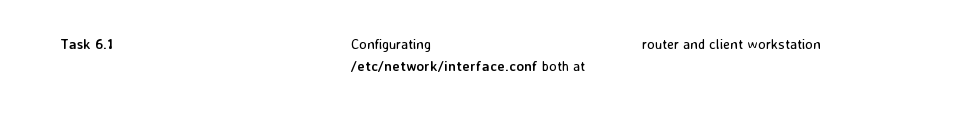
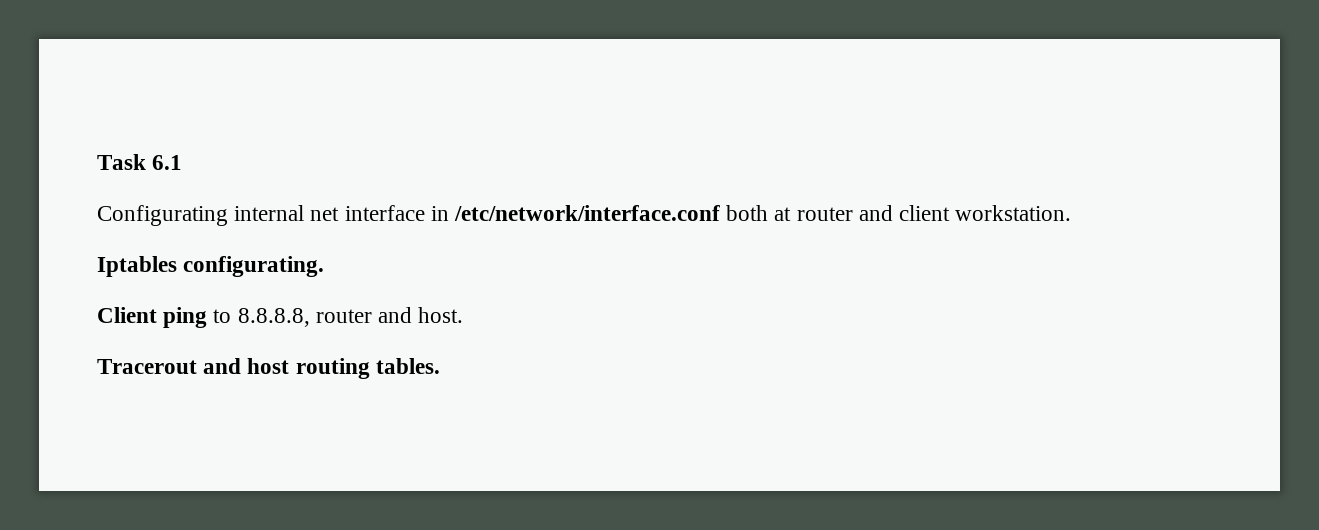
(431, 45) none -> [234,205,449,221] internal net interface in
[747,39,821,49] workstation -> [955,205,1072,221] [97,256,325,277] [97,307,464,328] [97,358,440,379] workstation. // Iptables configurating. // Client ping to 8.8.8.8, router and host. // Tracerout and host routing tables.

